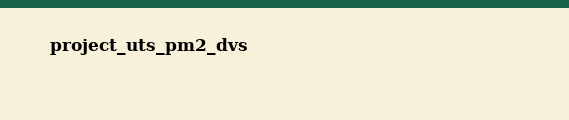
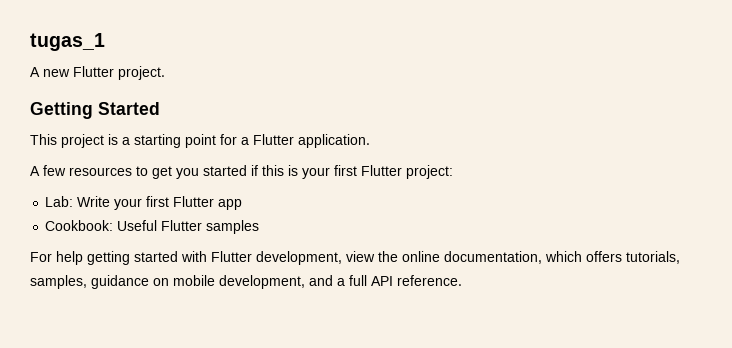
[50,38,248,55] project_uts_pm2_dvs -> [30,33,105,51] [30,66,165,80] [30,102,160,119] [30,134,370,148] [30,165,453,179] [45,196,243,210] [45,220,260,234] [30,251,680,265] [30,275,462,289] tugas_1 // A new Flutter project. // Getting Started // This project is a starting point for a Flutter application. // A few resources to get you started if this is your first Flutter project: // Lab: Write your first Flutter app // Cookbook: Useful Flutter samples // For help getting started with Flutter development, view the online documentation, which offers tutorials, samples, guidance on mobile development, and a full API reference.

